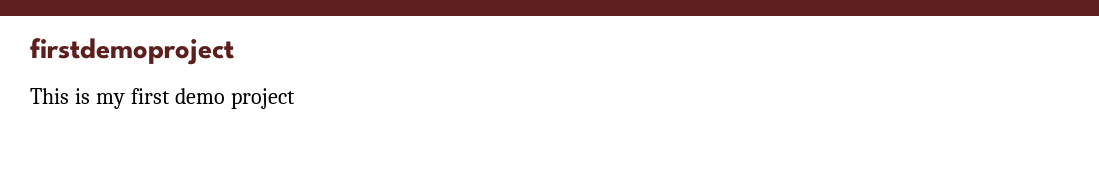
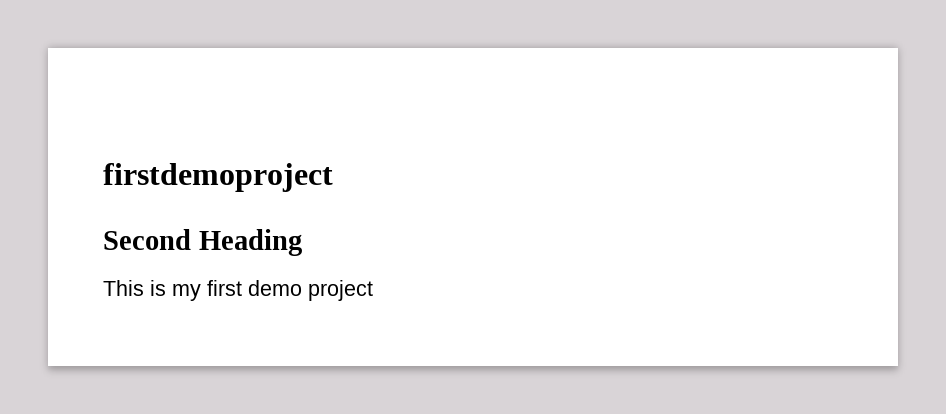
(234, 51) none -> [103,229,302,256] // Second Heading

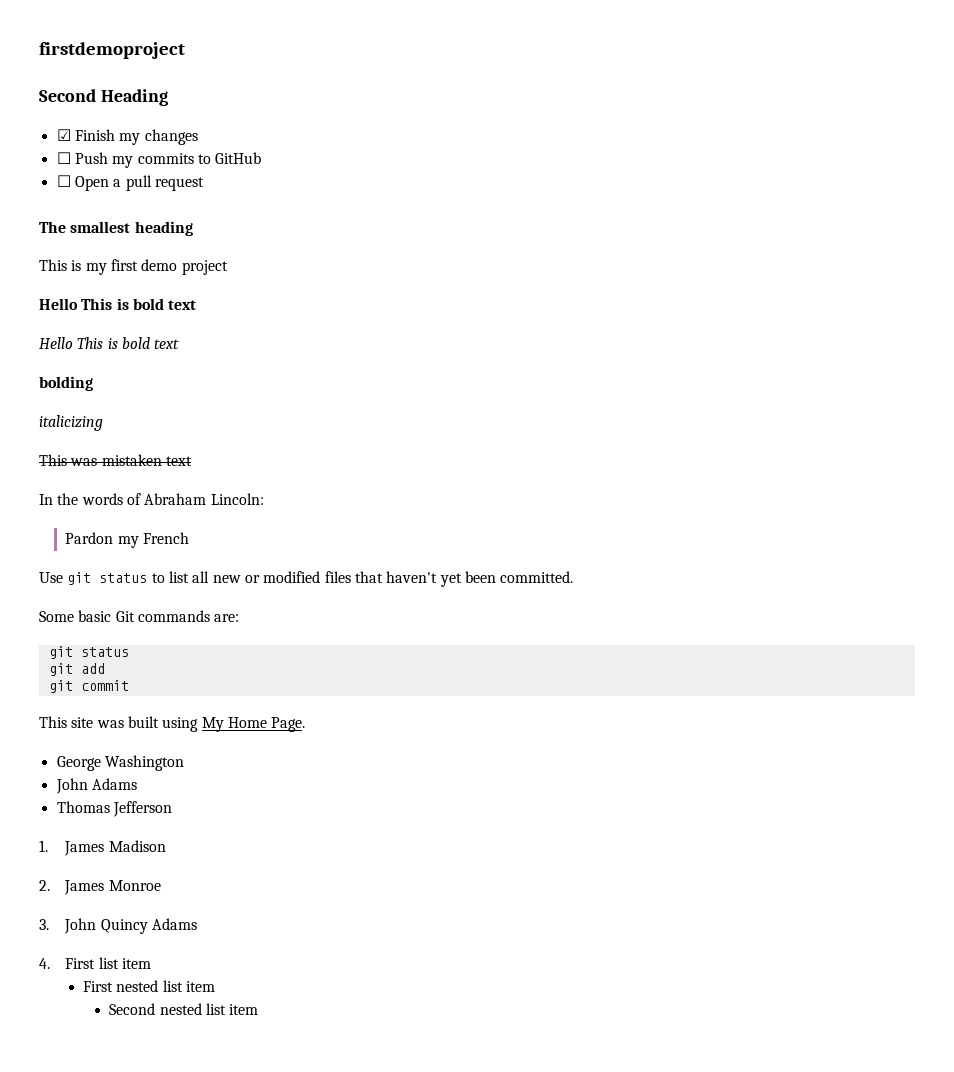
(302, 242) none -> [56,129,198,145] [56,152,262,168] [56,175,204,191] [39,221,193,236] // ☑ Finish my changes // ☐ Push my commits to GitHub // ☐ Open a pull request // The smallest heading
(373, 290) none -> [39,298,197,310] [39,337,180,349] [39,376,93,391] [39,415,103,431] [39,454,192,466] [39,493,264,505] [65,532,190,548] [39,571,574,587] [39,610,240,622] [48,646,129,659] [48,663,105,676] [48,680,129,693] [39,716,306,732] [56,755,184,771] [55,778,137,794] [56,801,172,817] [39,840,166,856] [39,880,161,895] [39,918,198,934] [39,957,152,969] [83,980,215,992] [109,1003,259,1015] // Hello This is bold text // Hello This is bold text // bolding // italicizing // This was mistaken text // In the words of Abraham Lincoln: // Pardon my French // Use git status to list all new or modified files that haven't yet been committed. // Some basic Git commands are: // git status // git add // git commit // This site was built using My Home Page. // George Washington // John Adams // Thomas Jefferson // 1. James Madison // 2. James Monroe // 3. John Quincy Adams // 4. First list item // First nested list item // Second nested list item

